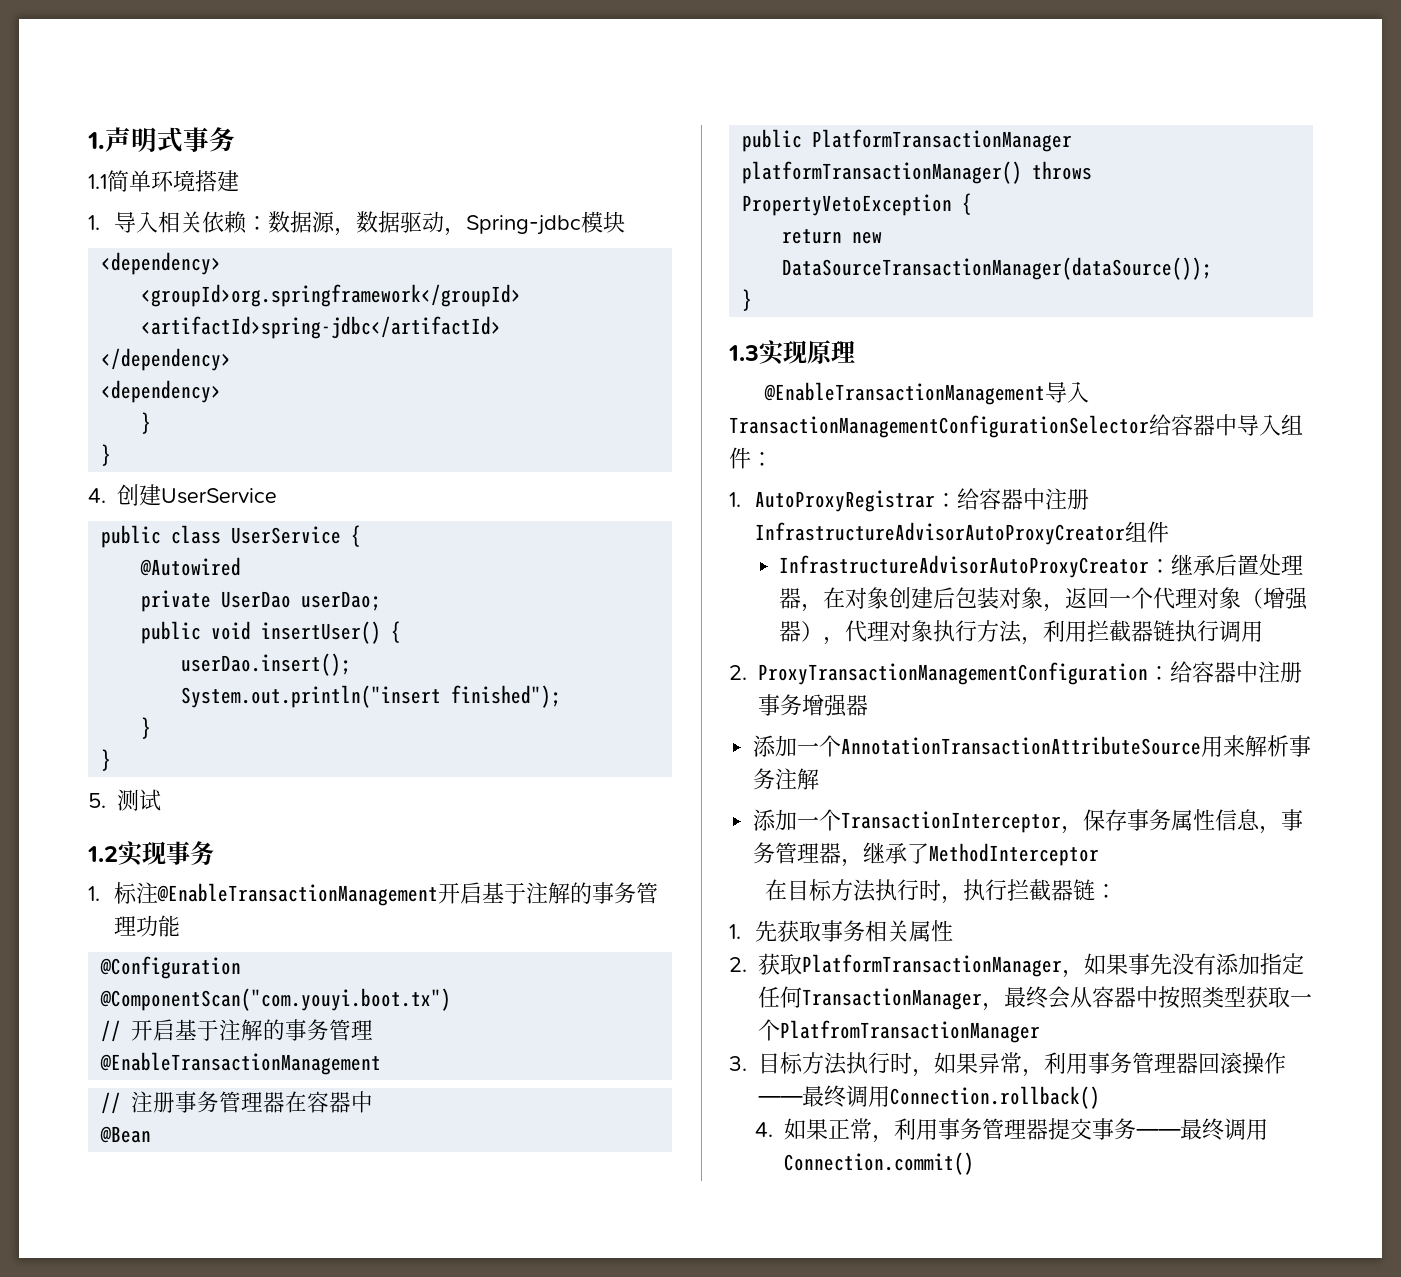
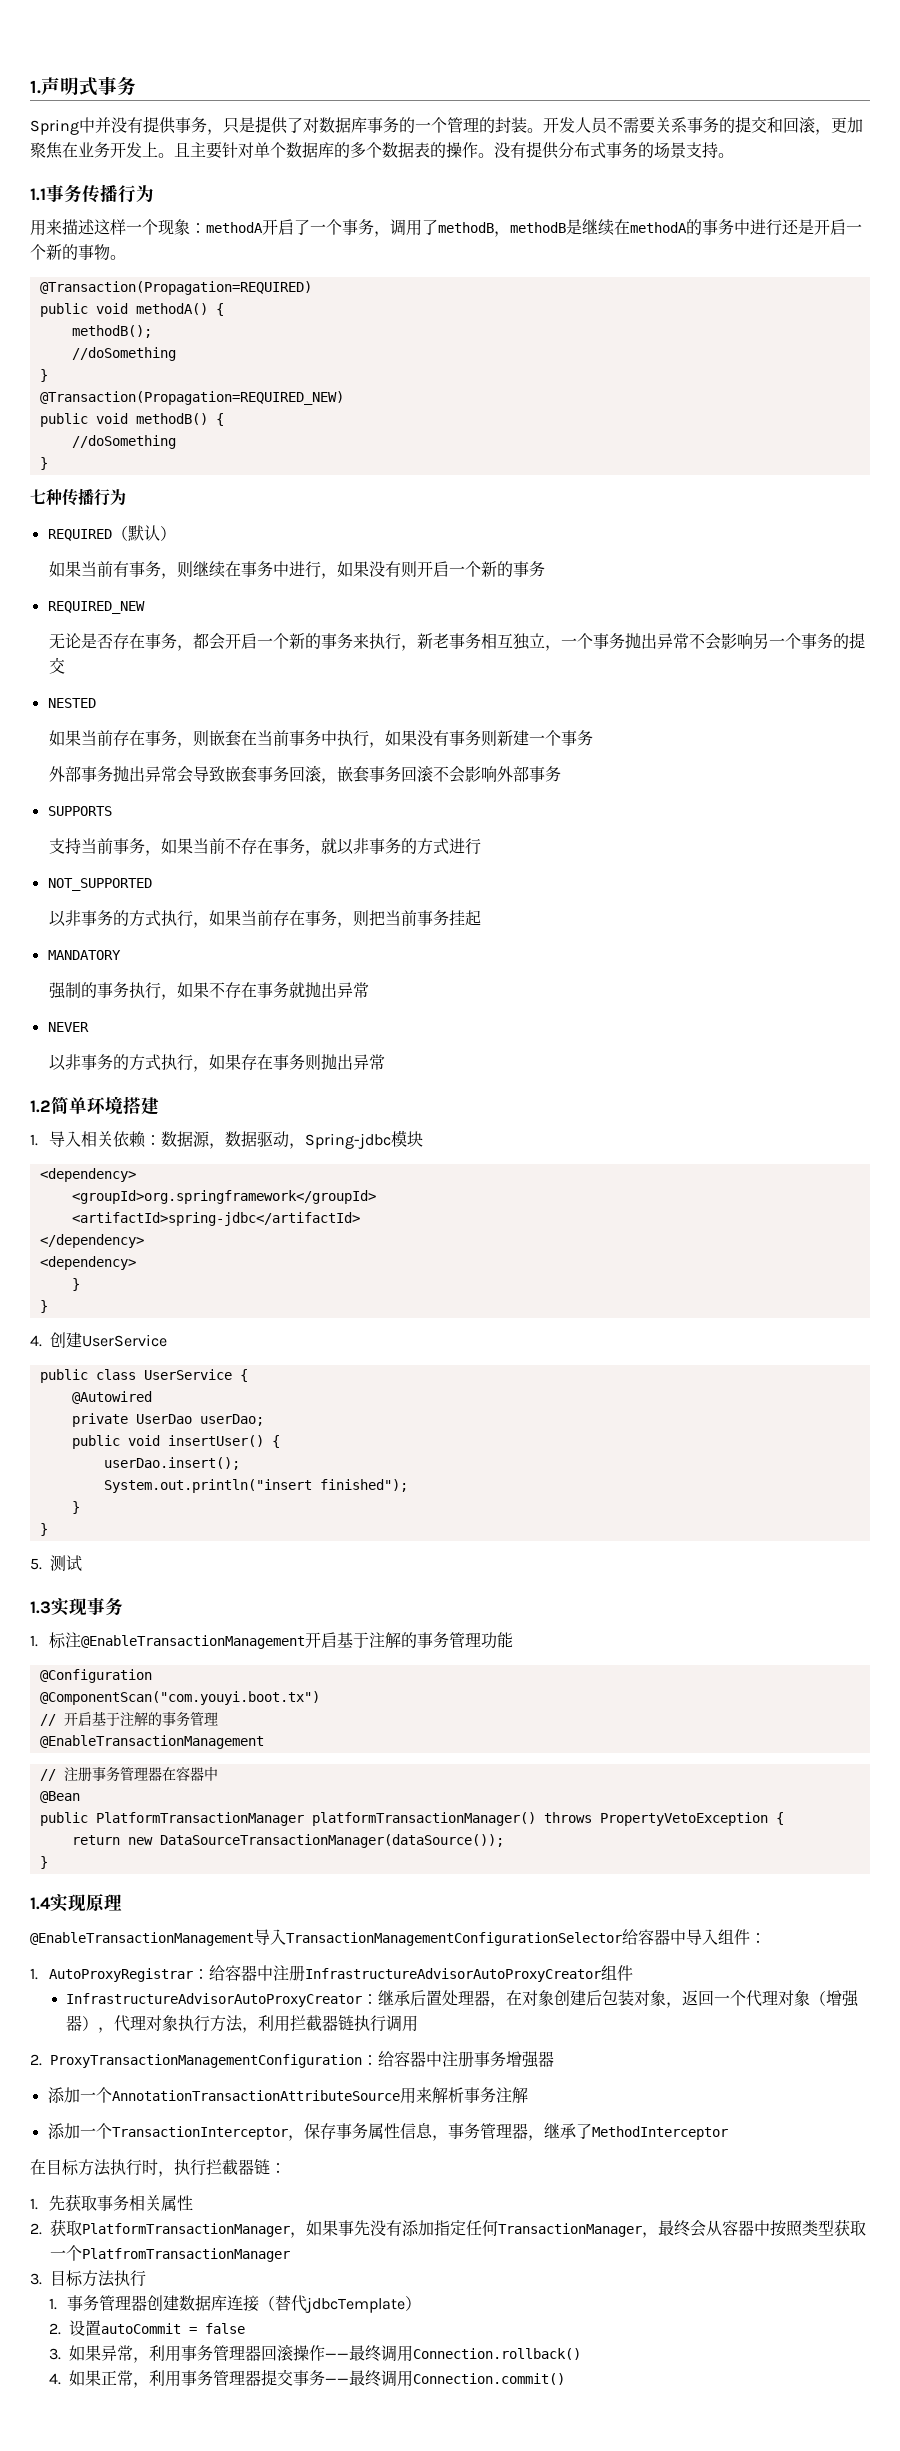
[88,174,107,189] 1.1 -> [30,116,863,135] [30,141,734,159] [30,184,154,203] [30,219,862,237] [30,244,126,261] [39,281,312,295] [39,303,224,317] [71,325,152,338] [71,347,176,361] [39,369,48,382] [39,391,344,405] [39,413,224,427] [71,435,176,449] [39,457,48,470] [30,488,126,506] [47,525,176,541] [48,561,545,579] [47,601,145,614] [48,632,865,651] [48,657,65,674] [47,698,96,708] [48,730,593,748] [48,765,561,784] [47,806,112,816] [48,838,481,856] [47,878,152,891] [48,910,481,928] [47,950,121,960] [48,982,369,1000] [47,1022,89,1032] [48,1054,385,1072] [30,1100,51,1113] Spring中并没有提供事务，只是提供了对数据库事务的一个管理的封装。开发人员不需要关系事务的提交和回滚，更加聚焦在业务开发上。且主要针对单个数据库的多个数据表的操作。没有提供分布式事务的场景支持。 // 1.1事务传播行为 // 用来描述这样一个现象：methodA开启了一个事务，调用了methodB，methodB是继续在methodA的事务中进行还是开启一个新的事物。 // @Transaction(Propagation=REQUIRED) // public void methodA() { // methodB(); // //doSomething // } // @Transaction(Propagation=REQUIRED_NEW) // public void methodB() { // //doSomething // } // 七种传播行为 // REQUIRED（默认） // 如果当前有事务，则继续在事务中进行，如果没有则开启一个新的事务 // REQUIRED_NEW // 无论是否存在事务，都会开启一个新的事务来执行，新老事务相互独立，一个事务抛出异常不会影响另一个事务的提交 // NESTED // 如果当前存在事务，则嵌套在当前事务中执行，如果没有事务则新建一个事务 // 外部事务抛出异常会导致嵌套事务回滚，嵌套事务回滚不会影响外部事务 // SUPPORTS // 支持当前事务，如果当前不存在事务，就以非事务的方式进行 // NOT_SUPPORTED // 以非事务的方式执行，如果当前存在事务，则把当前事务挂起 // MANDATORY // 强制的事务执行，如果不存在事务就抛出异常 // NEVER // 以非事务的方式执行，如果存在事务则抛出异常 // 1.2
[87,846,118,862] 1.2 -> [30,1601,51,1614] 1.3
[728,345,759,361] 1.3 -> [30,1897,51,1910] 1.4
[890,1052,934,1077] 时， -> [48,2295,422,2313] [48,2320,245,2336] [48,2348,61,2360] // 1.事务管理器创建数据库连接（替代jdbcTemplate） // 2.设置autoCommit = false // 3.

